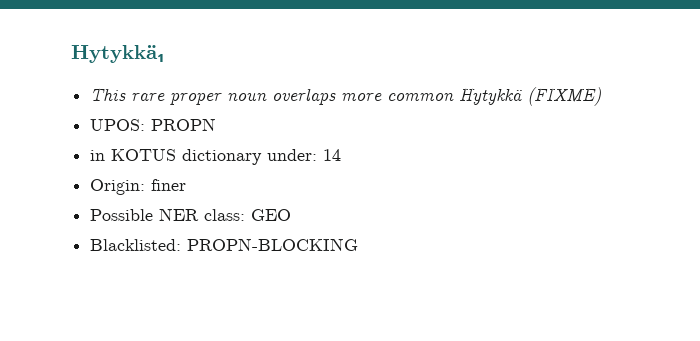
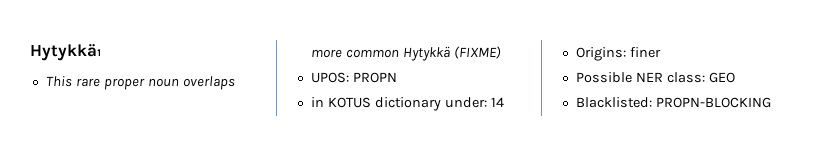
[90,179,146,195] Origin: -> [575,47,626,61] Origins:

